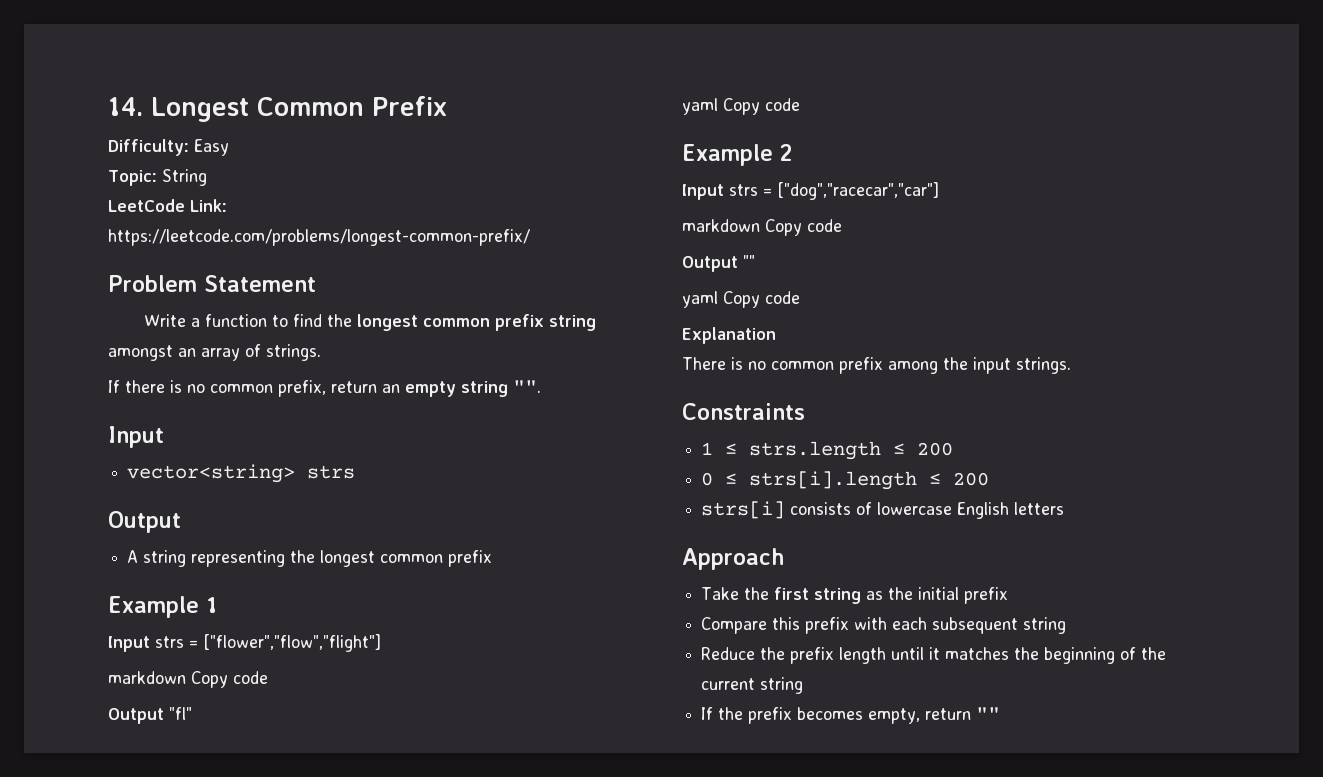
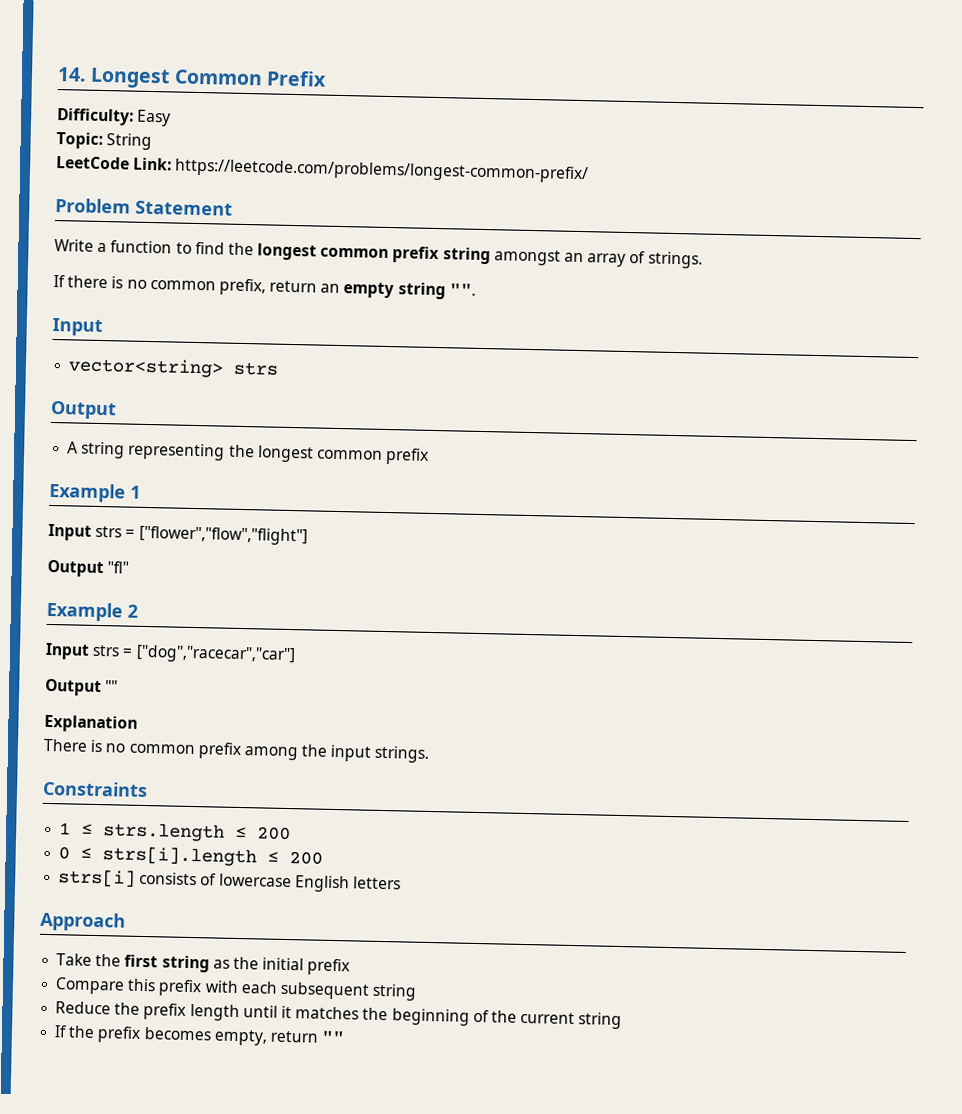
[108,671,268,688] // markdown Copy code -> (308, 535) none
[682,98,800,115] // yaml Copy code -> (130, 567) none
[682,219,842,236] // markdown Copy code -> (296, 654) none
[682,291,800,308] // yaml Copy code -> (119, 686) none

